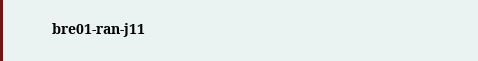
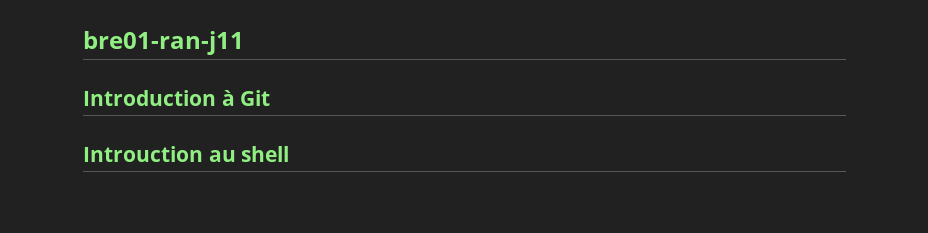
(145, 30) none -> [83,90,271,106] [83,146,290,162] // Introduction à Git // Introuction au shell

